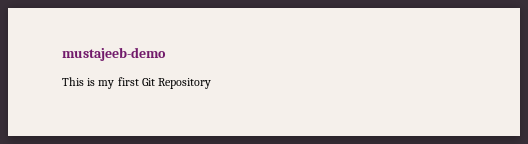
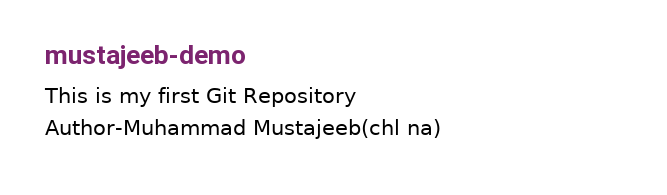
(212, 83) none -> [45,119,441,139] // Author-Muhammad Mustajeeb(chl na)

